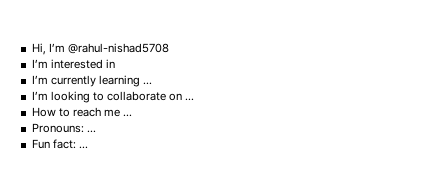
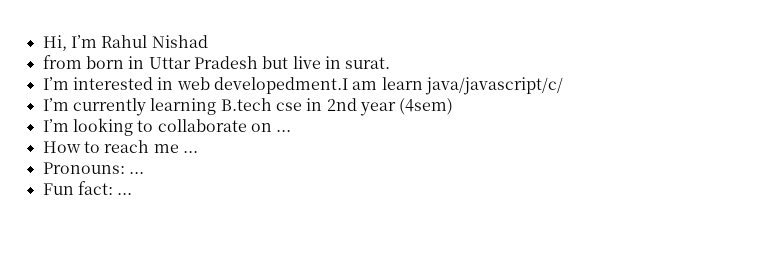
[67,43,169,54] [31,59,115,69] [31,75,152,87] @rahul-nishad5708 // I’m interested in // I’m currently learning ... -> [101,35,208,48] [42,55,391,69] [42,77,563,95] [42,98,454,116] Rahul Nishad // from born in Uttar Pradesh but live in surat. // I’m interested in web developedment.I am learn java/javascript/c/ // I’m currently learning B.tech cse in 2nd year (4sem)

